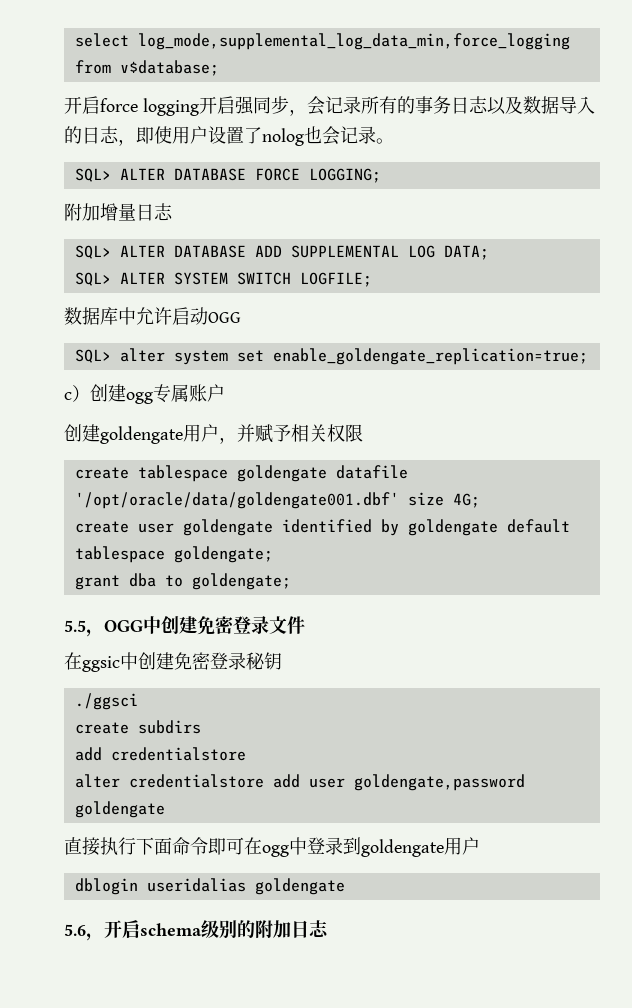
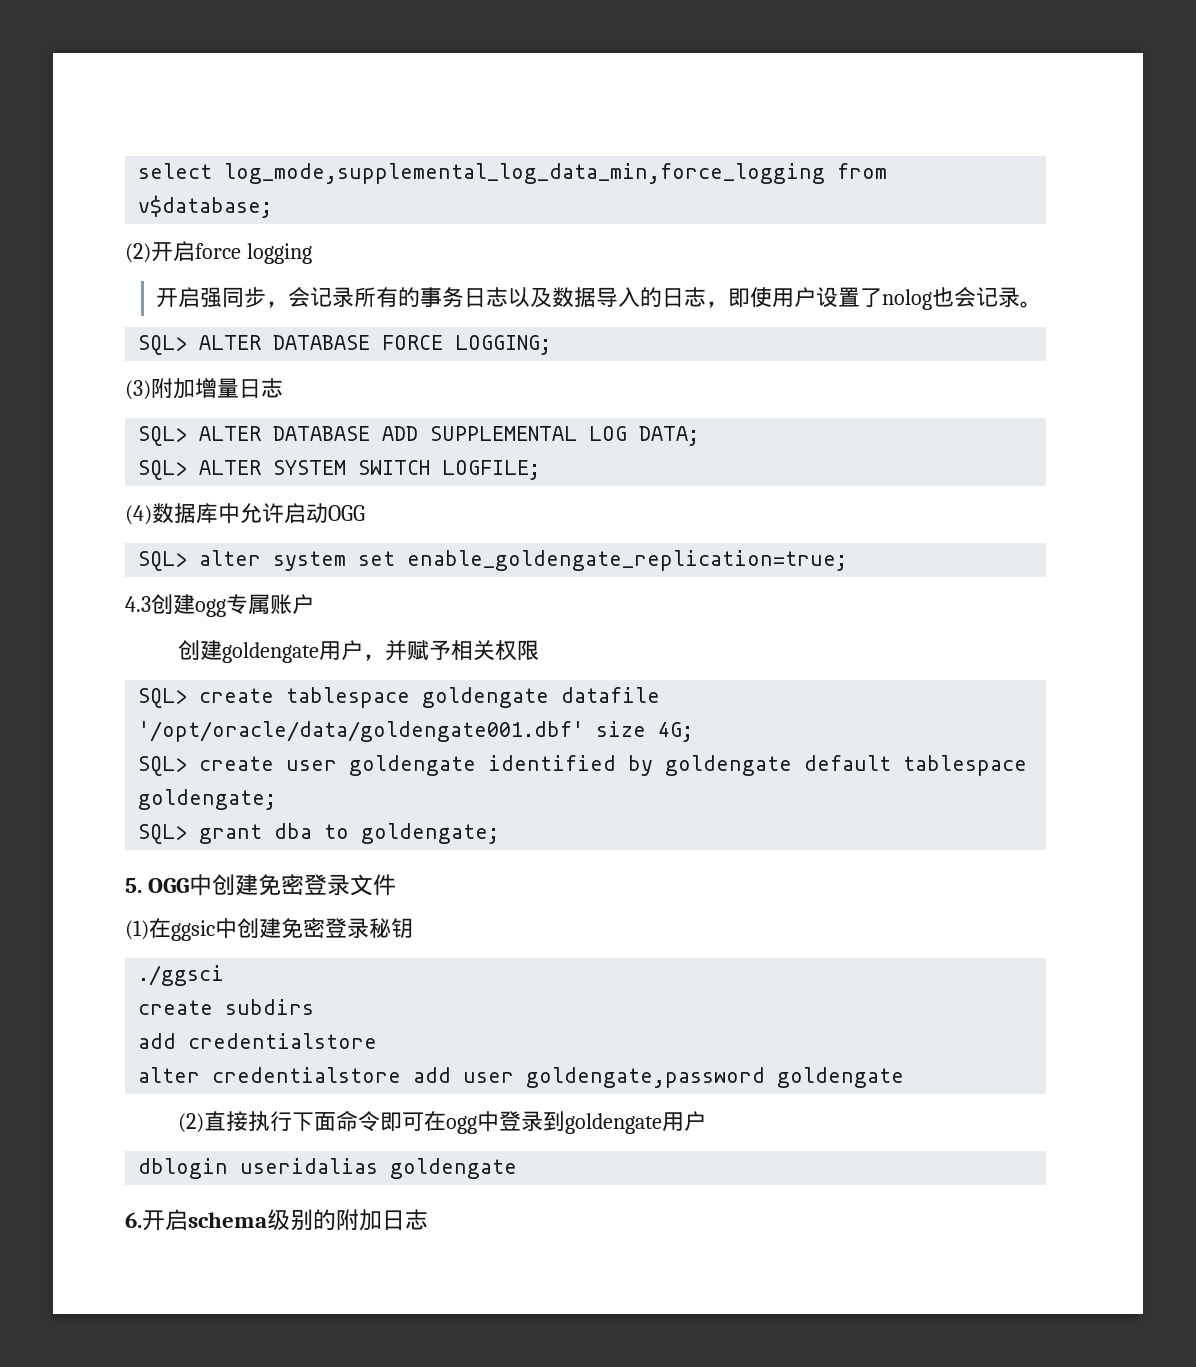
(219, 68) none -> [125,243,151,263] (2)
(199, 107) none -> (312, 253) //
(381, 175) none -> [125,380,151,400] (3)
(372, 279) none -> [125,505,152,525] (4)
[64,385,90,402] c） -> [125,596,151,612] 4.3
(363, 433) none -> [138,688,188,708] SQL>
(480, 500) none -> [138,756,188,776] SQL>
(273, 554) none -> [138,824,188,844] SQL>
[64,620,104,637] 5.5， -> [125,878,142,893] 5.
(305, 625) none -> [125,920,149,940] (1)
(165, 809) none -> [177,1113,204,1133] (2)
[64,924,104,941] 5.6， -> [125,1212,142,1228] 6.

